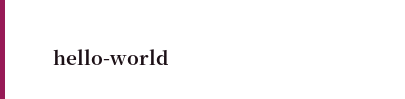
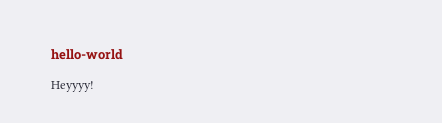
(169, 57) none -> [51,81,94,92] // Heyyyy!

